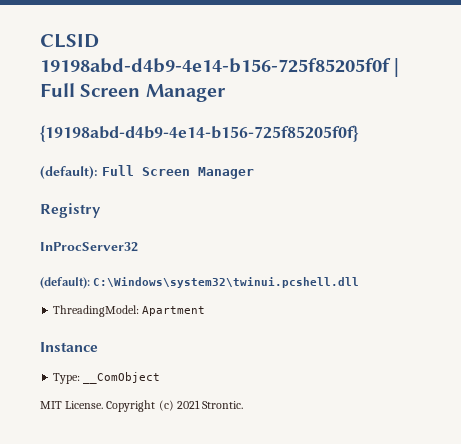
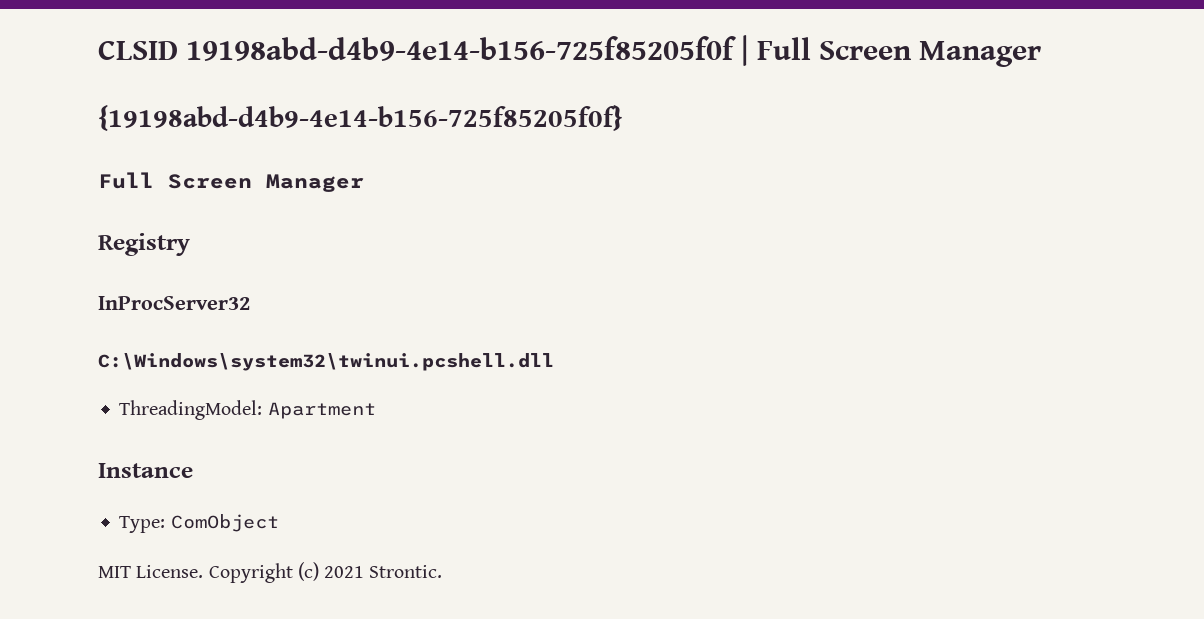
[40,166,98,179] (default): -> (623, 118) none
[40,277,90,289] (default): -> (250, 303) none
[83,372,161,384] __ComObject -> [170,514,279,532] ComObject

